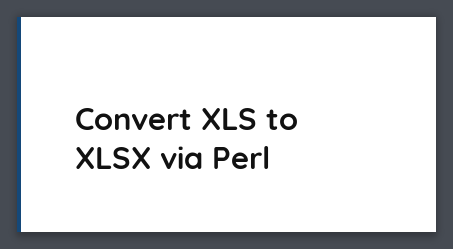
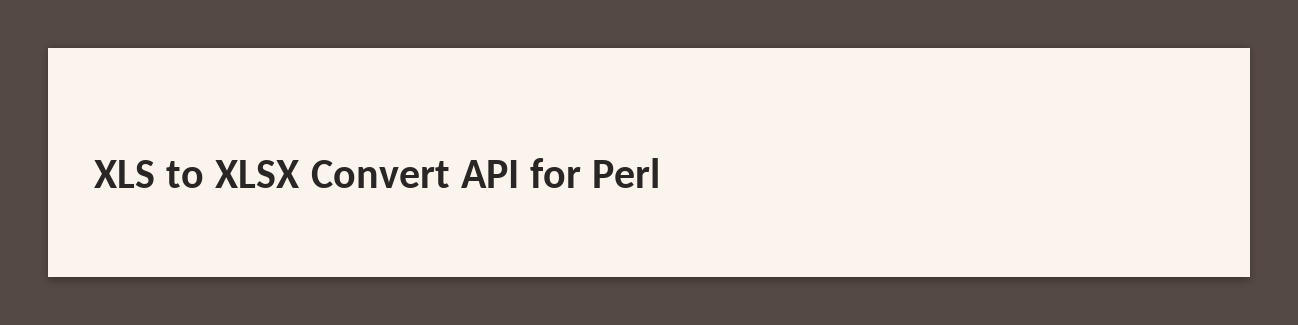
[75,108,192,130] Convert -> (94, 174) none
[160,146,203,169] via -> [310,158,582,188] Convert API for

